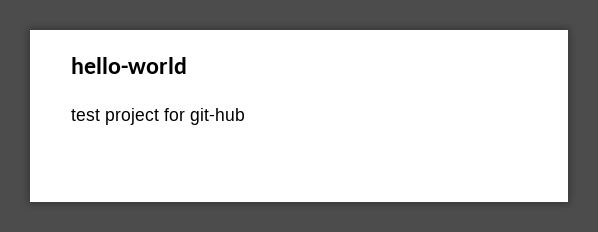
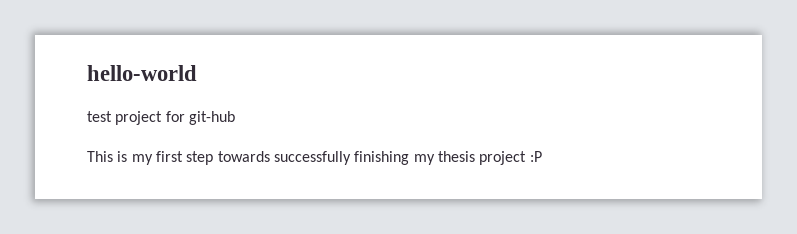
(245, 116) none -> [87,151,542,165] // This is my first step towards successfully finishing my thesis project :P

